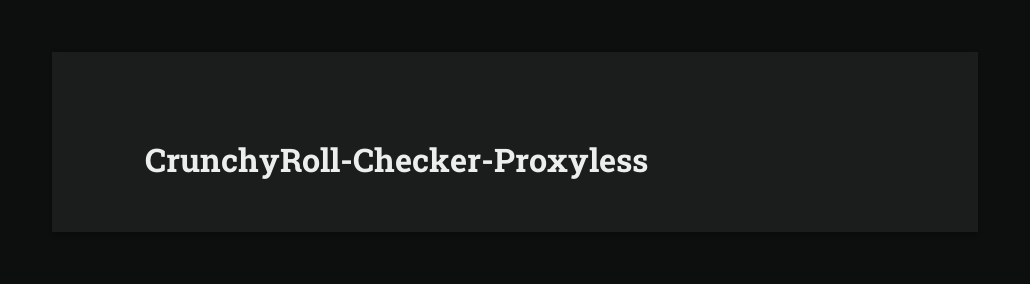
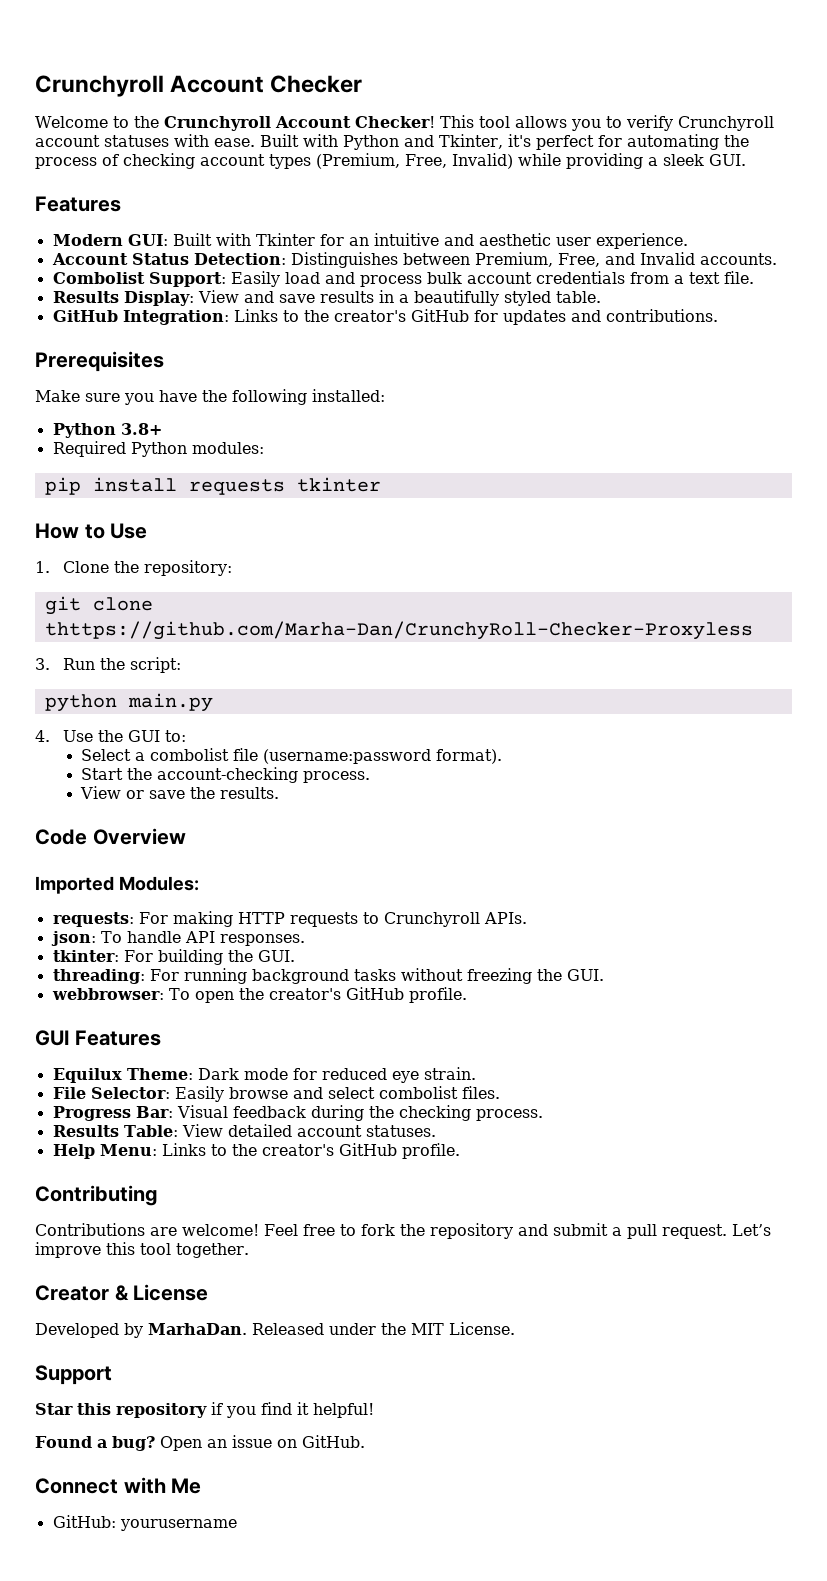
[145,147,648,179] CrunchyRoll-Checker-Proxyless -> [35,75,363,97] [35,115,774,131] [35,134,749,150] [35,153,746,169] [35,196,121,212] [52,233,688,249] [51,252,777,268] [52,271,754,287] [52,290,601,306] [52,309,718,325] [35,351,164,372] [35,389,385,405] [52,423,162,438] [52,441,264,457] [44,477,381,495] [35,523,148,539] [35,560,233,576] [44,596,153,615] [44,621,753,640] [35,657,182,673] [44,693,213,712] [35,730,187,742] [80,748,502,764] [80,767,370,783] [79,786,279,799] [35,828,186,845] [35,876,199,894] [52,911,527,927] [50,931,305,946] [52,949,295,965] [52,968,604,984] [51,987,467,1003] [35,1030,161,1046] [52,1067,476,1083] [52,1086,500,1102] [52,1105,543,1121] [52,1124,436,1137] [52,1143,460,1159] [35,1185,157,1206] [35,1223,771,1239] [35,1242,249,1258] [35,1284,209,1301] [35,1322,515,1338] [35,1365,112,1385] [35,1402,374,1418] [35,1435,365,1451] [35,1477,202,1494] [52,1515,237,1531] Crunchyroll Account Checker // Welcome to the Crunchyroll Account Checker! This tool allows you to verify Crunchyroll account statuses with ease. Built with Python and Tkinter, it's perfect for automating the process of checking account types (Premium, Free, Invalid) while providing a sleek GUI. // Features // Modern GUI: Built with Tkinter for an intuitive and aesthetic user experience. // Account Status Detection: Distinguishes between Premium, Free, and Invalid accounts. // Combolist Support: Easily load and process bulk account credentials from a text file. // Results Display: View and save results in a beautifully styled table. // GitHub Integration: Links to the creator's GitHub for updates and contributions. // Prerequisites // Make sure you have the following installed: // Python 3.8+ // Required Python modules: // pip install requests tkinter // How to Use // 1. Clone the repository: // git clone thttps://github.com/Marha-Dan/CrunchyRoll-Checker-Proxyless // 3. Run the script: // python main.py // 4. Use the GUI to: // Select a combolist file (username:password format). // Start the account-checking process. // View or save the results. // Code Overview // Imported Modules: // requests: For making HTTP requests to Crunchyroll APIs. // json: To handle API responses. // tkinter: For building the GUI. // threading: For running background tasks without freezing the GUI. // webbrowser: To open the creator's GitHub profile. // GUI Features // Equilux Theme: Dark mode for reduced eye strain. // File Selector: Easily browse and select combolist files. // Progress Bar: Visual feedback during the checking process. // Results Table: View detailed account statuses. // Help Menu: Links to the creator's GitHub profile. // Contributing // Contributions are welcome! Feel free to fork the repository and submit a pull request. Let’s improve this tool together. // Creator & License // Developed by MarhaDan. Released under the MIT License. // Support // Star this repository if you find it helpful! // Found a bug? Open an issue on GitHub. // Connect with Me // GitHub: yourusername

